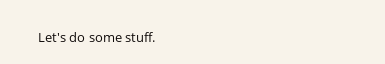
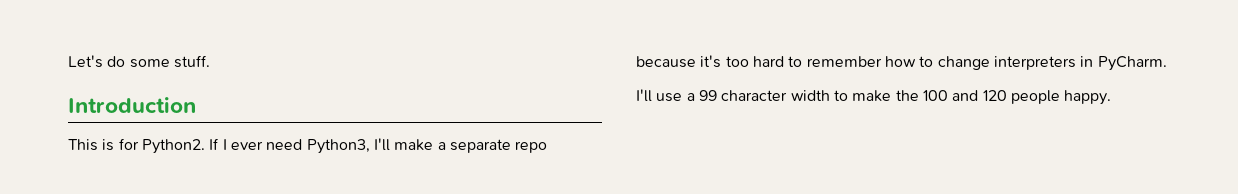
(156, 37) none -> [68,97,196,113] [68,138,548,154] [636,55,1167,71] [636,89,1112,105] // Introduction // This is for Python2. If I ever need Python3, I'll make a separate repo because it's too hard to remember how to change interpreters in PyCharm. // I'll use a 99 character width to make the 100 and 120 people happy.

